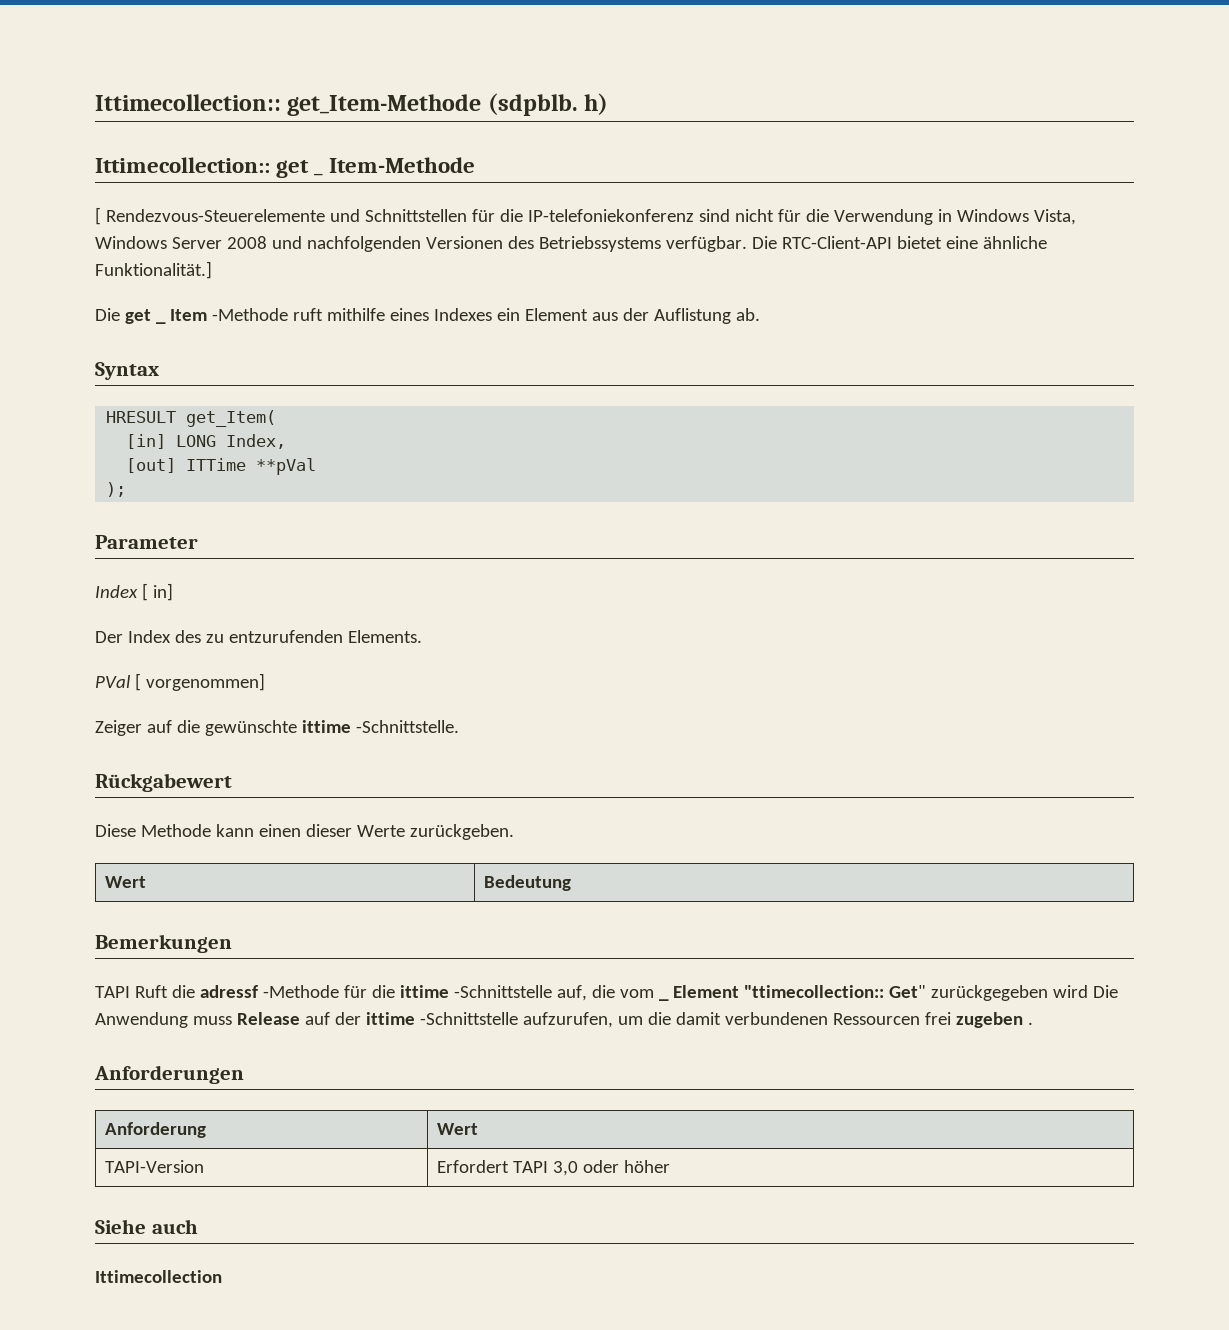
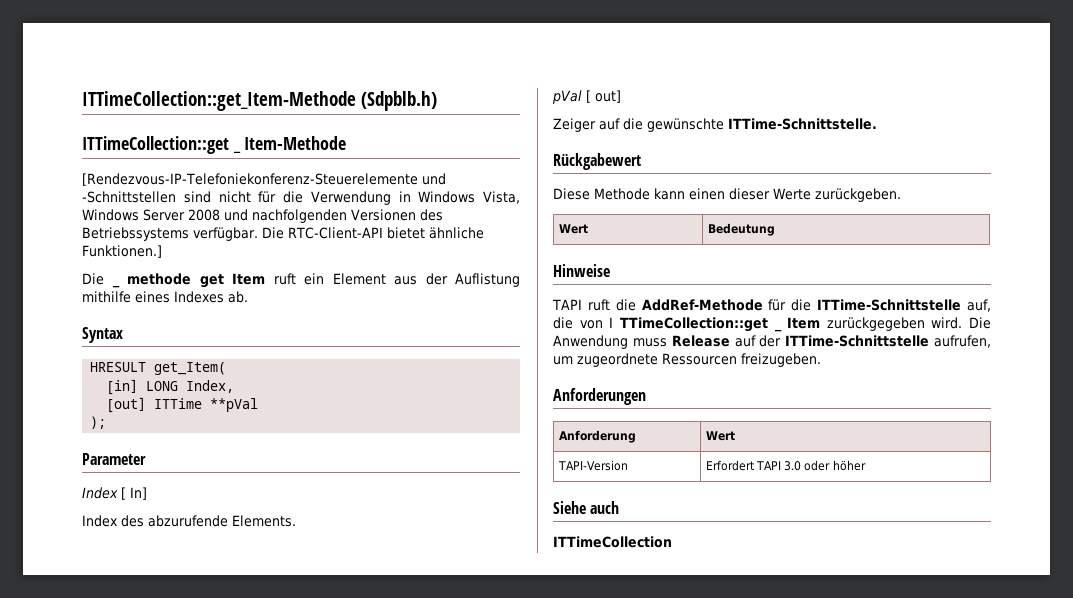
[95,93,609,116] [95,157,324,178] [329,157,476,173] [95,207,694,225] Ittimecollection:: get_Item-Methode (sdpblb. h) // Ittimecollection:: get _ Item-Methode // [ Rendezvous-Steuerelemente und Schnittstellen für die IP-telefoniekonferenz -> [82,91,438,111] [82,136,241,154] [244,136,347,150] [82,173,446,186] [82,191,176,203] ITTimeCollection::get_Item-Methode (Sdpblb.h) // ITTimeCollection::get _ Item-Methode // [Rendezvous-IP-Telefoniekonferenz-Steuerelemente und -Schnittstellen
[945,236,1047,249] [95,261,212,279] [95,308,166,324] [169,308,492,321] eine ähnliche Funktionalität.] // Die get _ Item -Methode ruft mithilfe eines Indexes -> [428,227,484,239] [82,245,162,258] [82,273,296,288] ähnliche Funktionen.] // Die _ methode get Item ruft
(731, 316) none -> [82,291,224,303] mithilfe eines Indexes
[152,583,173,601] [95,630,422,643] [95,673,265,691] in] // Der Index des zu entzurufenden Elements. // PVal [ vorgenommen] -> [130,487,147,500] [82,515,296,527] [552,90,621,104] In] // Index des abzurufende Elements. // pVal [ out]
[301,720,459,733] ittime -Schnittstelle. -> [728,118,877,130] ITTime-Schnittstelle.
[95,934,232,953] [95,985,654,1001] [658,998,669,1001] [672,985,1088,1001] Bemerkungen // TAPI Ruft die adressf -Methode für die ittime -Schnittstelle auf, die vom _ Element "ttimecollection:: Get" zurückgegeben wird -> [553,264,610,277] [552,299,991,312] [553,317,963,332] Hinweise // TAPI ruft die AddRef-Methode für die ITTime-Schnittstelle auf, die von I TTimeCollection::get _ Item zurückgegeben wird.
[365,1012,1033,1028] ittime -Schnittstelle aufzurufen, um die damit verbundenen Ressourcen frei zugeben . -> [785,335,991,348] [553,353,821,367] ITTime-Schnittstelle aufrufen, um zugeordnete Ressourcen freizugeben.
[553,1161,579,1176] 3,0 -> [784,461,802,471] 3.0
[95,1270,222,1283] Ittimecollection -> [553,536,672,548] ITTimeCollection

